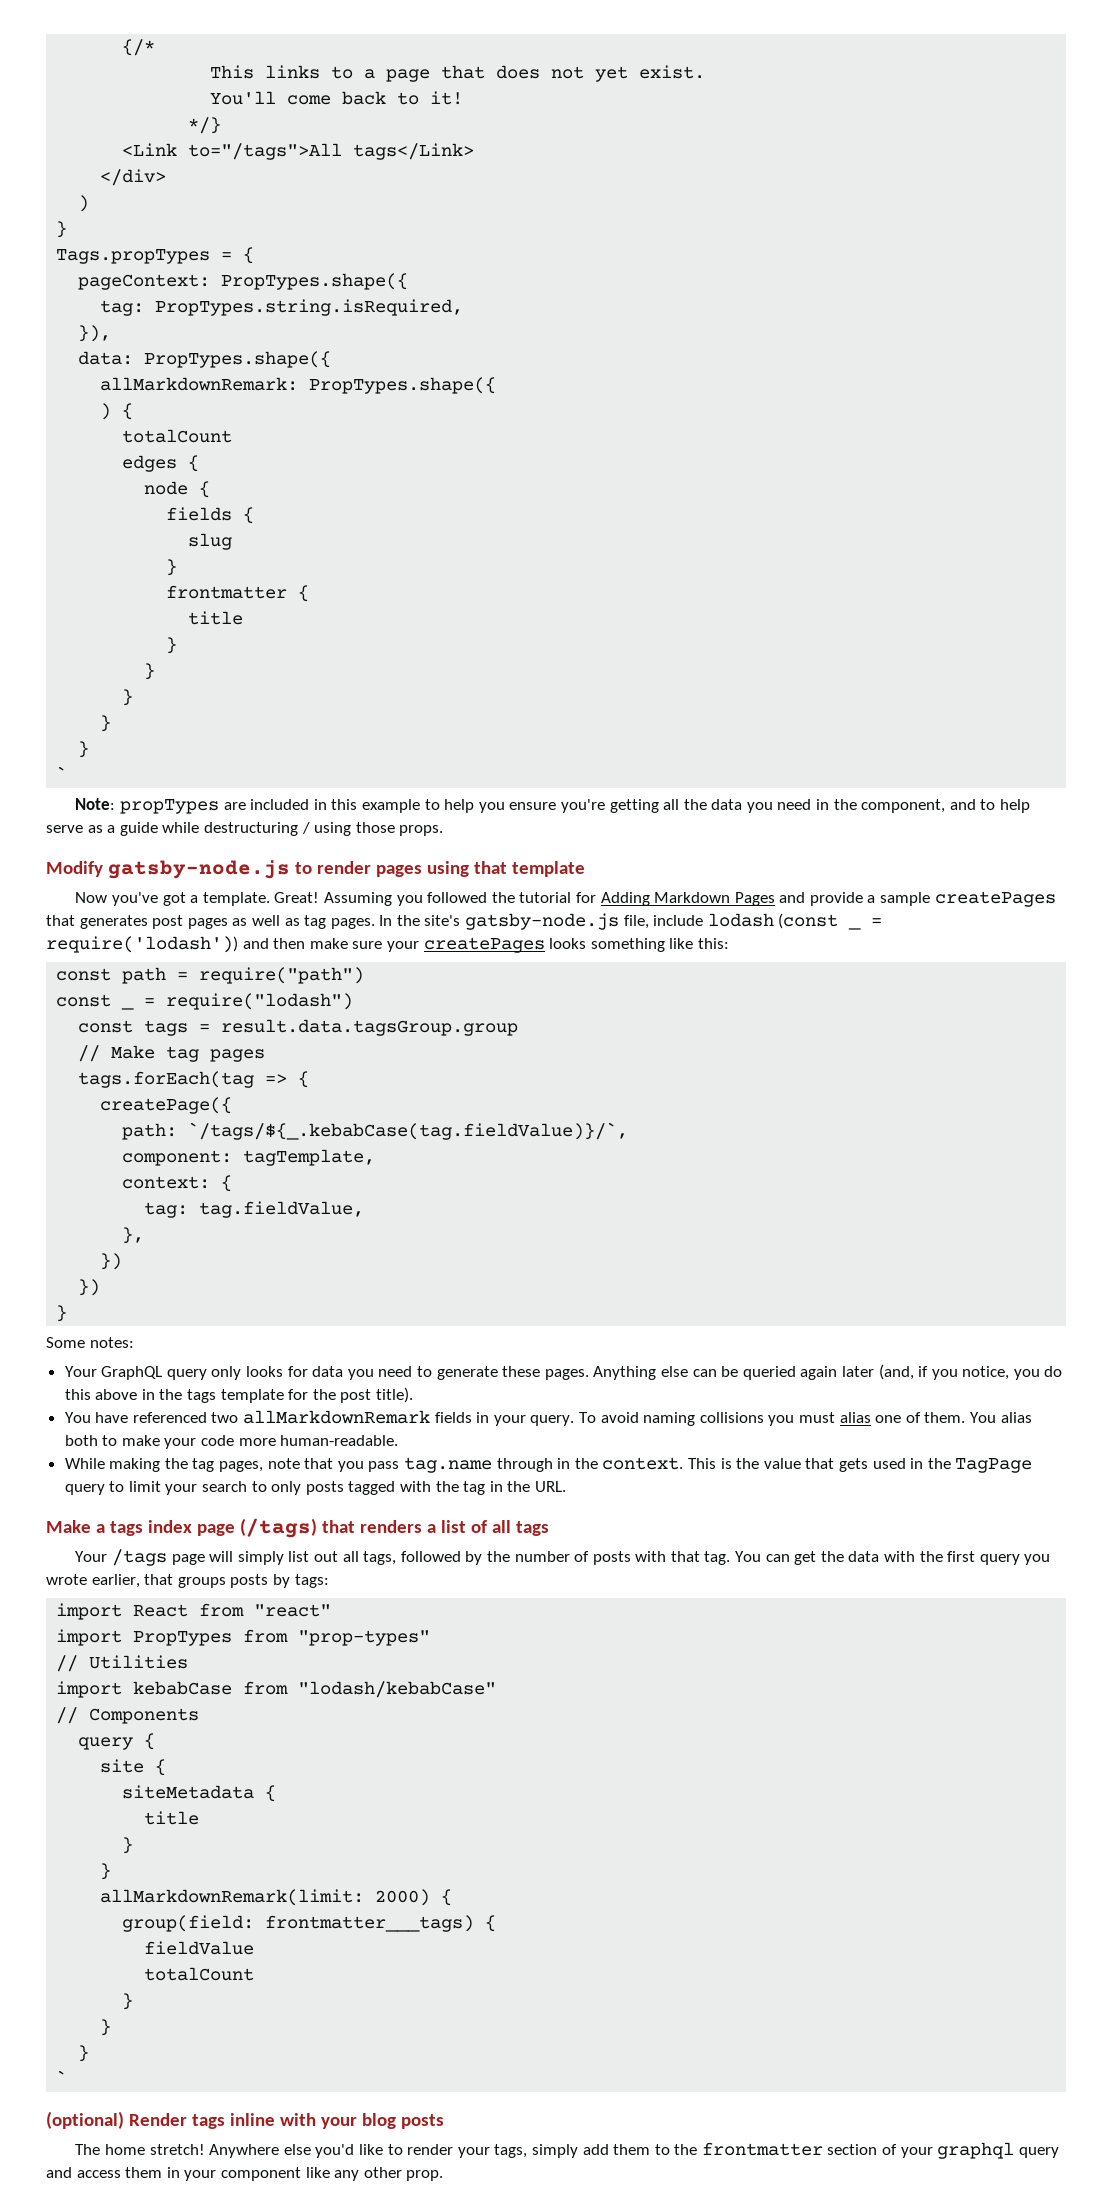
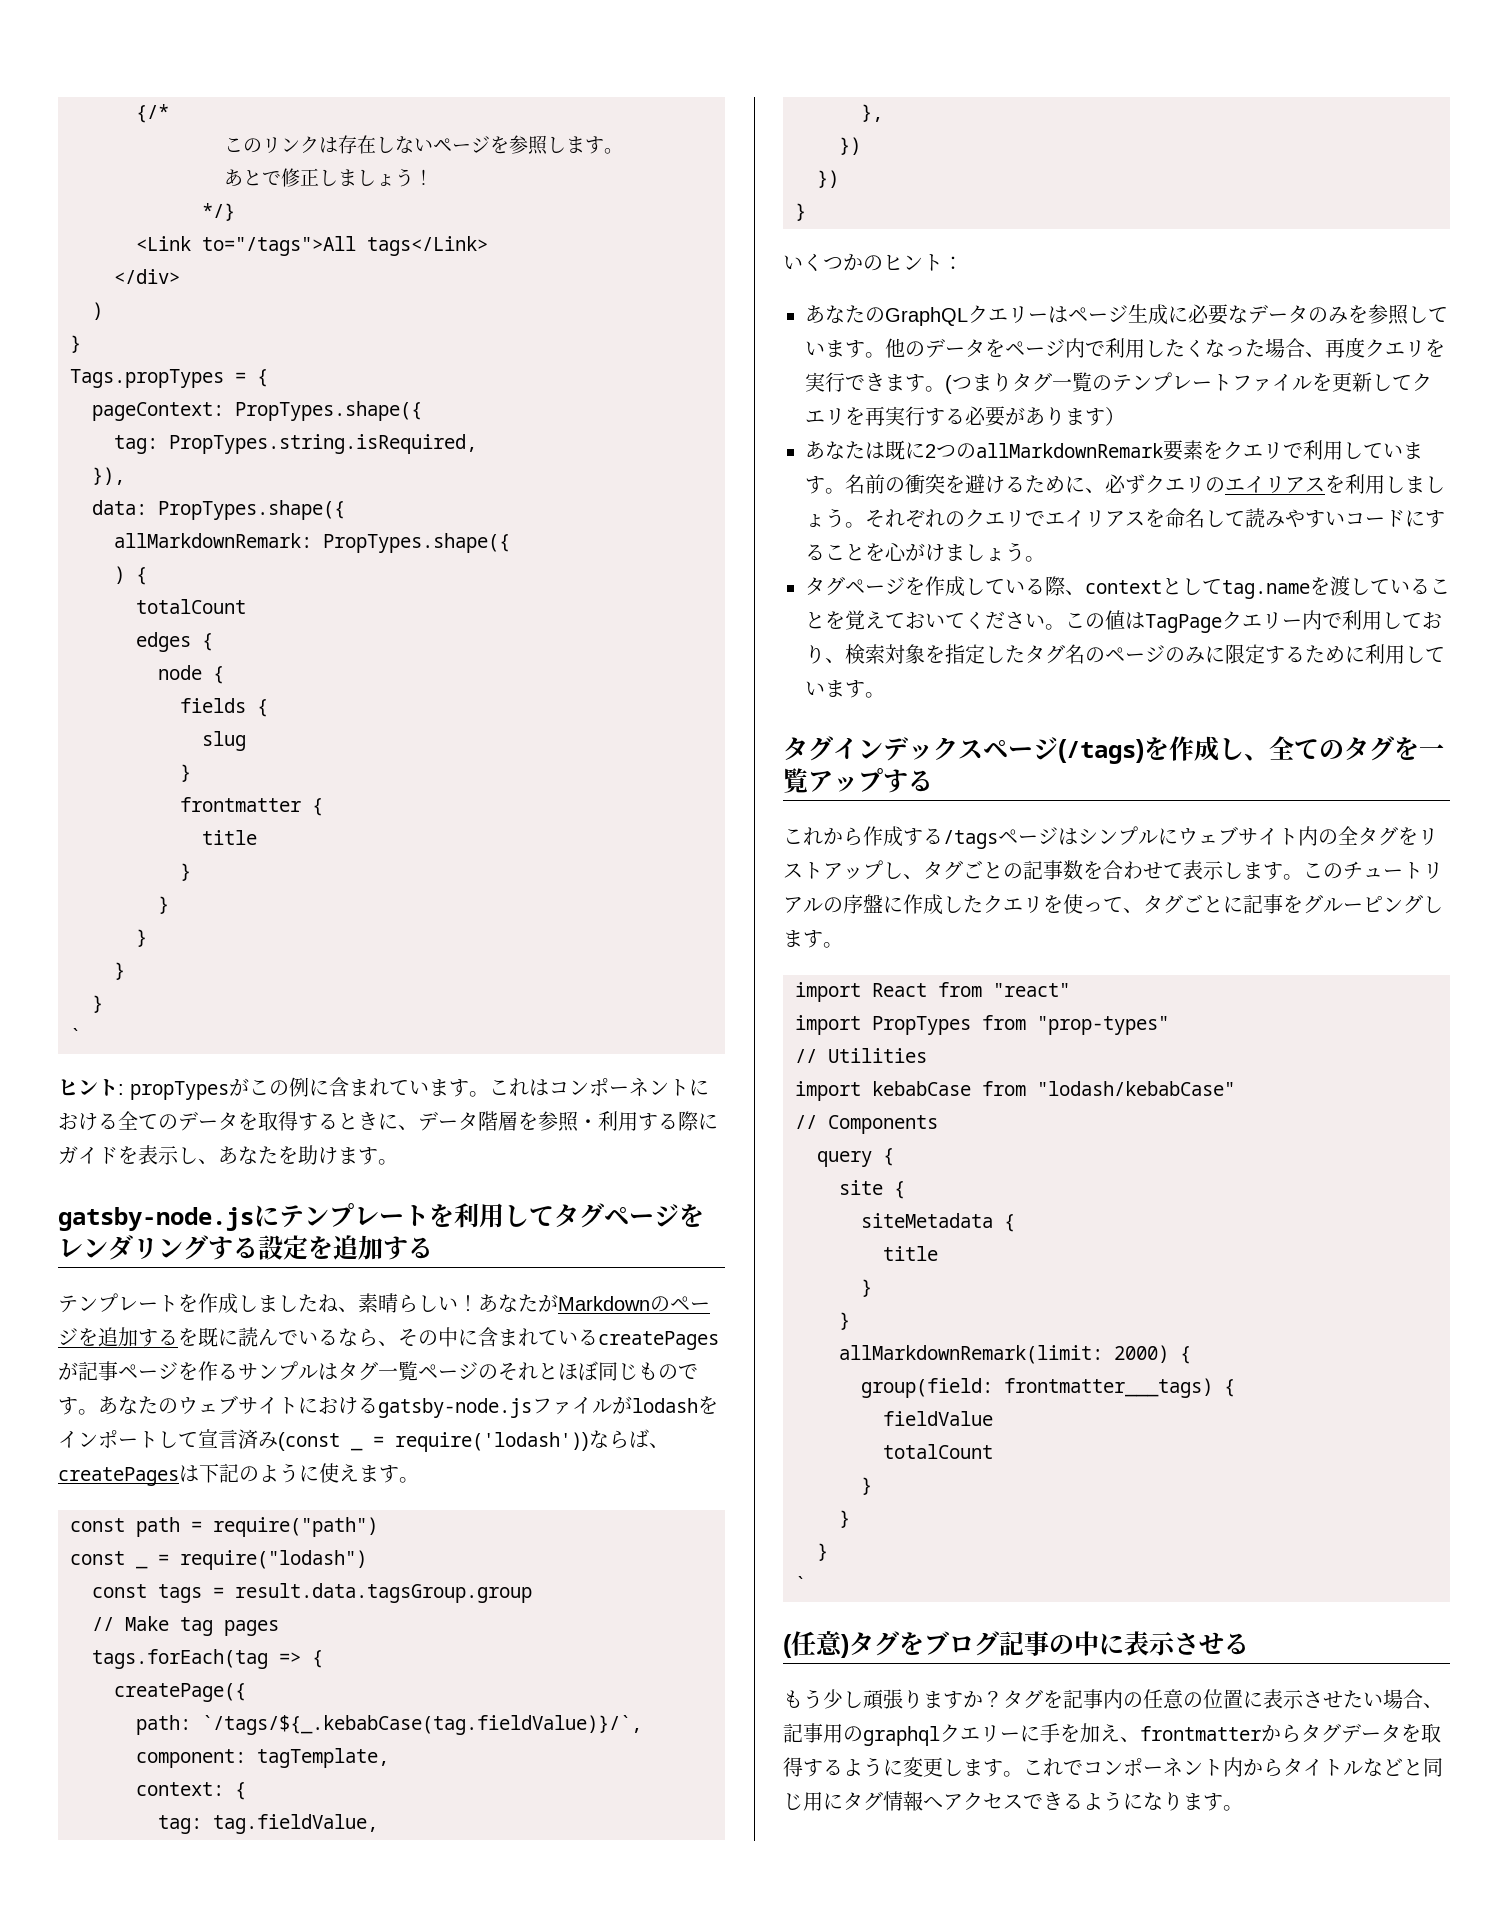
[210,65,706,82] [210,91,464,105] This links to a page that does not yet exist. // You'll come back to it! -> [224,135,623,155] [224,168,433,187] このリンクは存在しないページを参照します。 // あとで修正しましょう！
[75,798,1031,814] [46,822,444,836] [46,860,585,879] [75,891,1056,907] [46,913,862,930] [871,918,883,926] [46,936,729,953] Note: propTypes are included in this example to help you ensure you're getting all the data you need in the component, and to help serve as a guide while destructuring / using those props. // Modify gatsby-node.js to render pages using that template // Now you've got a template. Great! Assuming you followed the tutorial for Adding Markdown Pages and provide a sample createPages that generates post pages as well as tag pages. In the site's gatsby-node.js file, include lodash (const _ = require('lodash')) and then make sure your createPages looks something like this: -> [58,1077,709,1100] [58,1111,718,1132] [58,1145,398,1165] [58,1203,704,1231] [58,1235,433,1260] [58,1293,710,1314] [58,1327,719,1350] [58,1361,698,1381] [58,1395,718,1418] [58,1429,363,1451] [373,1429,669,1452] [58,1463,419,1486] ヒント: propTypesがこの例に含まれています。これはコンポーネントにおける全てのデータを取得するときに、データ階層を参照・利用する際にガイドを表示し、あなたを助けます。 // gatsby-node.jsにテンプレートを利用してタグページをレンダリングする設定を追加する // テンプレートを作成しましたね、素晴らしい！あなたがMarkdownのページを追加するを既に読んでいるなら、その中に含まれているcreatePagesが記事ページを作るサンプルはタグ一覧ページのそれとほぼ同じものです。あなたのウェブサイトにおけるgatsby-node.jsファイルがlodashをインポートして宣言済み(const _ = require('lodash'))ならば、createPagesは下記のように使えます。
[46,1337,134,1348] [64,1364,1063,1380] [64,1387,414,1403] [64,1410,1032,1426] [64,1435,399,1449] [64,1457,1033,1473] [64,1481,566,1495] [46,1518,549,1538] [75,1549,1051,1566] [46,1574,329,1588] Some notes: // Your GraphQL query only looks for data you need to generate these pages. Anything else can be queried again later (and, if you notice, you do this above in the tags template for the post title). // You have referenced two allMarkdownRemark fields in your query. To avoid naming collisions you must alias one of them. You alias both to make your code more human-readable. // While making the tag pages, note that you pass tag.name through in the context. This is the value that gets used in the TagPage query to limit your search to only posts tagged with the tag in the URL. // Make a tags index page (/tags) that renders a list of all tags // Your /tags page will simply list out all tags, followed by the number of posts with that tag. You can get the data with the first query you wrote earlier, that groups posts by tags: -> [783,253,963,271] [805,304,1448,326] [805,337,1445,358] [805,372,1432,394] [805,406,1125,427] [805,440,1423,461] [805,474,1445,494] [805,508,1445,528] [805,542,1045,562] [805,576,1450,599] [805,610,1442,633] [805,644,1445,664] [805,680,885,698] [783,736,1444,764] [783,768,933,793] [783,826,1438,849] [783,860,1443,880] [783,894,1443,915] [783,930,843,948] いくつかのヒント： // あなたのGraphQLクエリーはページ生成に必要なデータのみを参照しています。他のデータをページ内で利用したくなった場合、再度クエリを実行できます。(つまりタグ一覧のテンプレートファイルを更新してクエリを再実行する必要があります） // あなたは既に2つのallMarkdownRemark要素をクエリで利用しています。名前の衝突を避けるために、必ずクエリのエイリアスを利用しましょう。それぞれのクエリでエイリアスを命名して読みやすいコードにすることを心がけましょう。 // タグページを作成している際、contextとしてtag.nameを渡していることを覚えておいてください。この値はTagPageクエリー内で利用しており、検索対象を指定したタグ名のページのみに限定するために利用しています。 // タグインデックスページ(/tags)を作成し、全てのタグを一覧アップする // これから作成する/tagsページはシンプルにウェブサイト内の全タグをリストアップし、タグごとの記事数を合わせて表示します。このチュートリアルの序盤に作成したクエリを使って、タグごとに記事をグルーピングします。
[46,2111,444,2129] [75,2142,1059,2159] [46,2167,444,2181] (optional) Render tags inline with your blog posts // The home stretch! Anywhere else you'd like to render your tags, simply add them to the frontmatter section of your graphql query and access them in your component like any other prop. -> [783,1631,1249,1658] [783,1689,1443,1710] [783,1723,1441,1746] [783,1757,1443,1777] [783,1791,1243,1811] (任意)タグをブログ記事の中に表示させる // もう少し頑張りますか？タグを記事内の任意の位置に表示させたい場合、記事用のgraphqlクエリーに手を加え、frontmatterからタグデータを取得するように変更します。これでコンポーネント内からタイトルなどと同じ用にタグ情報へアクセスできるようになります。

